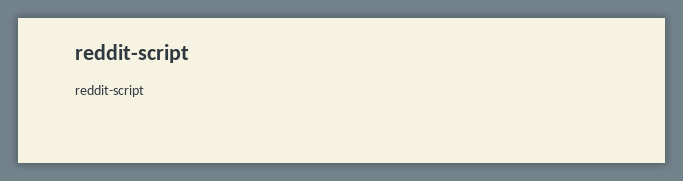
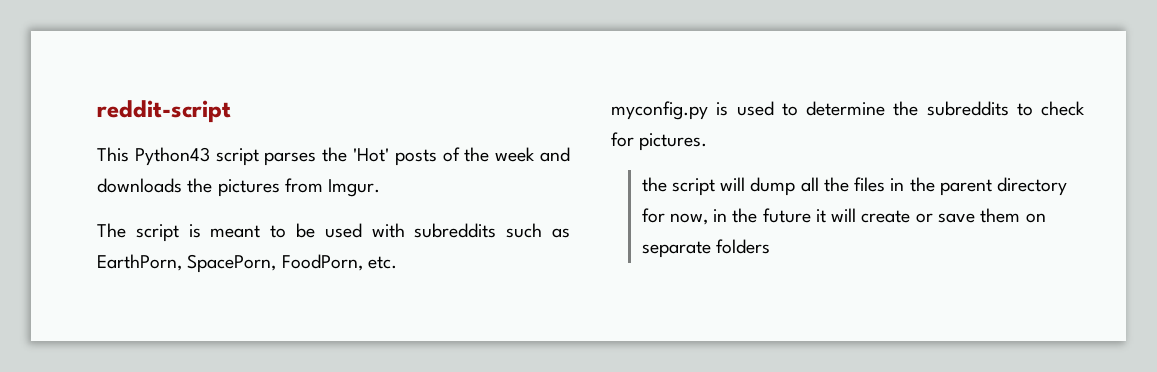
[75,85,144,97] reddit-script -> [97,147,571,166] [97,178,381,197] [97,223,571,242] [97,254,397,273] [611,101,1085,120] [611,132,708,151] [641,177,1068,196] [641,208,1046,225] [641,239,770,258] This Python43 script parses the 'Hot' posts of the week and downloads the pictures from Imgur. // The script is meant to be used with subreddits such as EarthPorn, SpacePorn, FoodPorn, etc. // myconfig.py is used to determine the subreddits to check for pictures. // the script will dump all the files in the parent directory for now, in the future it will create or save them on separate folders

